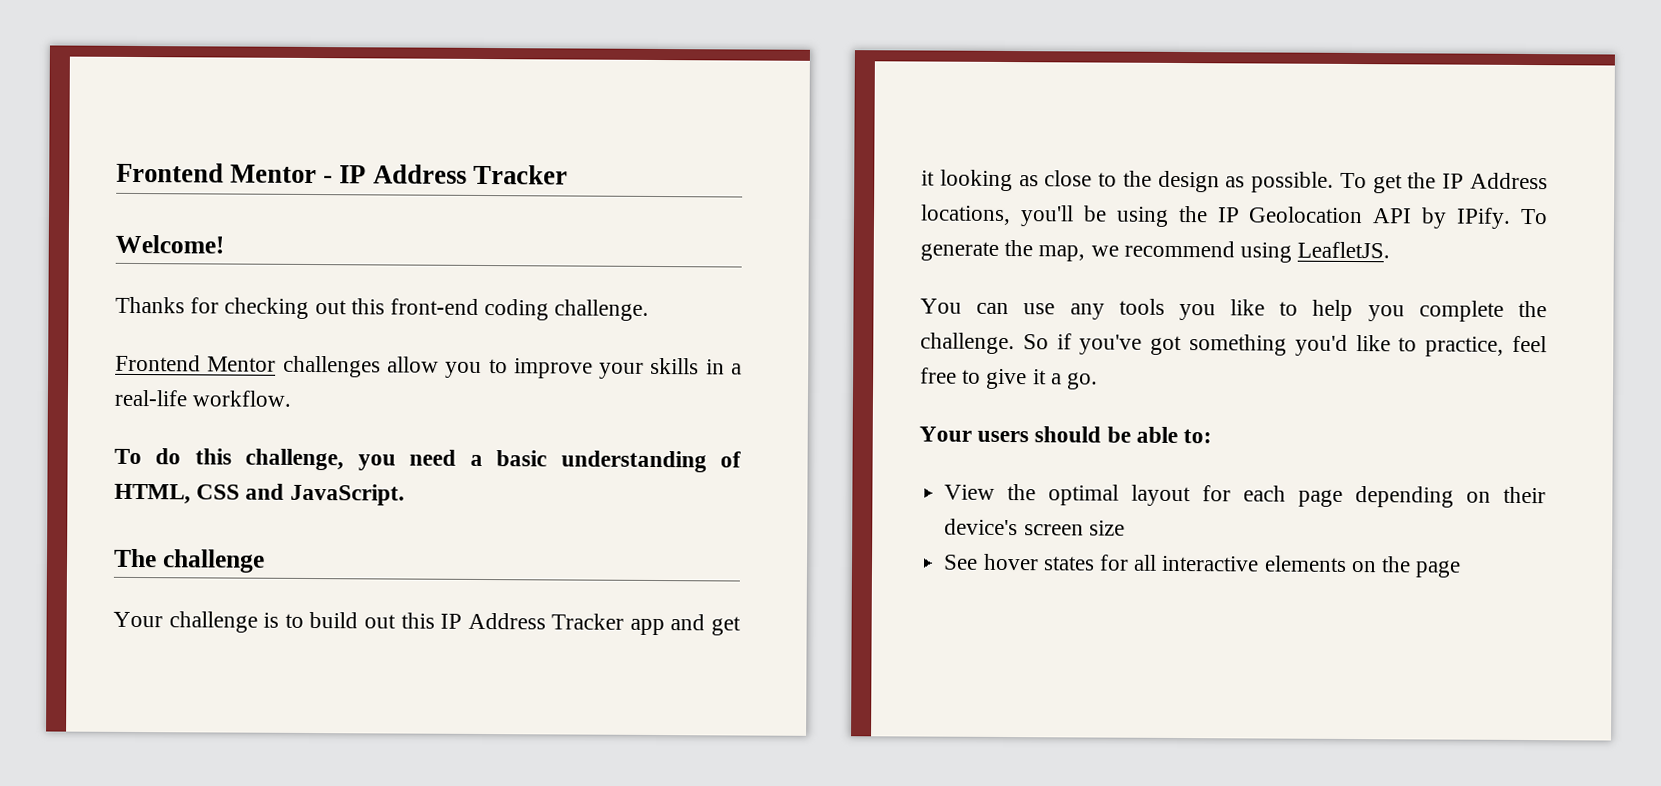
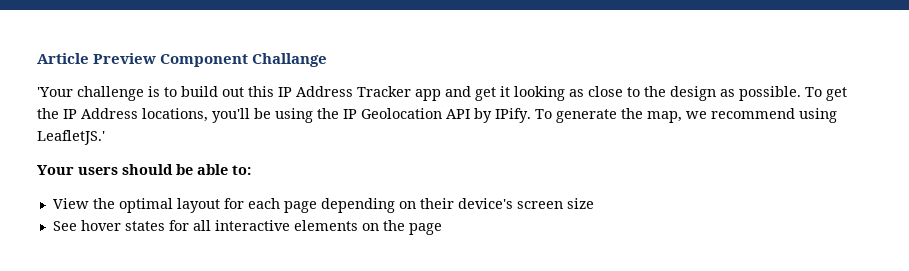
[116,162,568,185] [115,234,224,254] [115,296,650,321] [115,354,742,379] [114,389,293,407] [114,448,742,473] [114,483,405,506] [113,548,265,573] [113,611,163,628] Frontend Mentor - IP Address Tracker // Welcome! // Thanks for checking out this front-end coding challenge. // Frontend Mentor challenges allow you to improve your skills in a real-life workflow. // To do this challenge, you need a basic understanding of HTML, CSS and JavaScript. // The challenge // Your -> [37,53,328,67] [37,87,73,97] Article Preview Component Challange // 'Your
[1297,241,1391,259] [920,298,1547,322] [920,332,1547,357] [920,367,1099,390] LeafletJS. // You can use any tools you like to help you complete the challenge. So if you've got something you'd like to practice, feel free to give it a go. -> [37,130,105,145] LeafletJS.'

